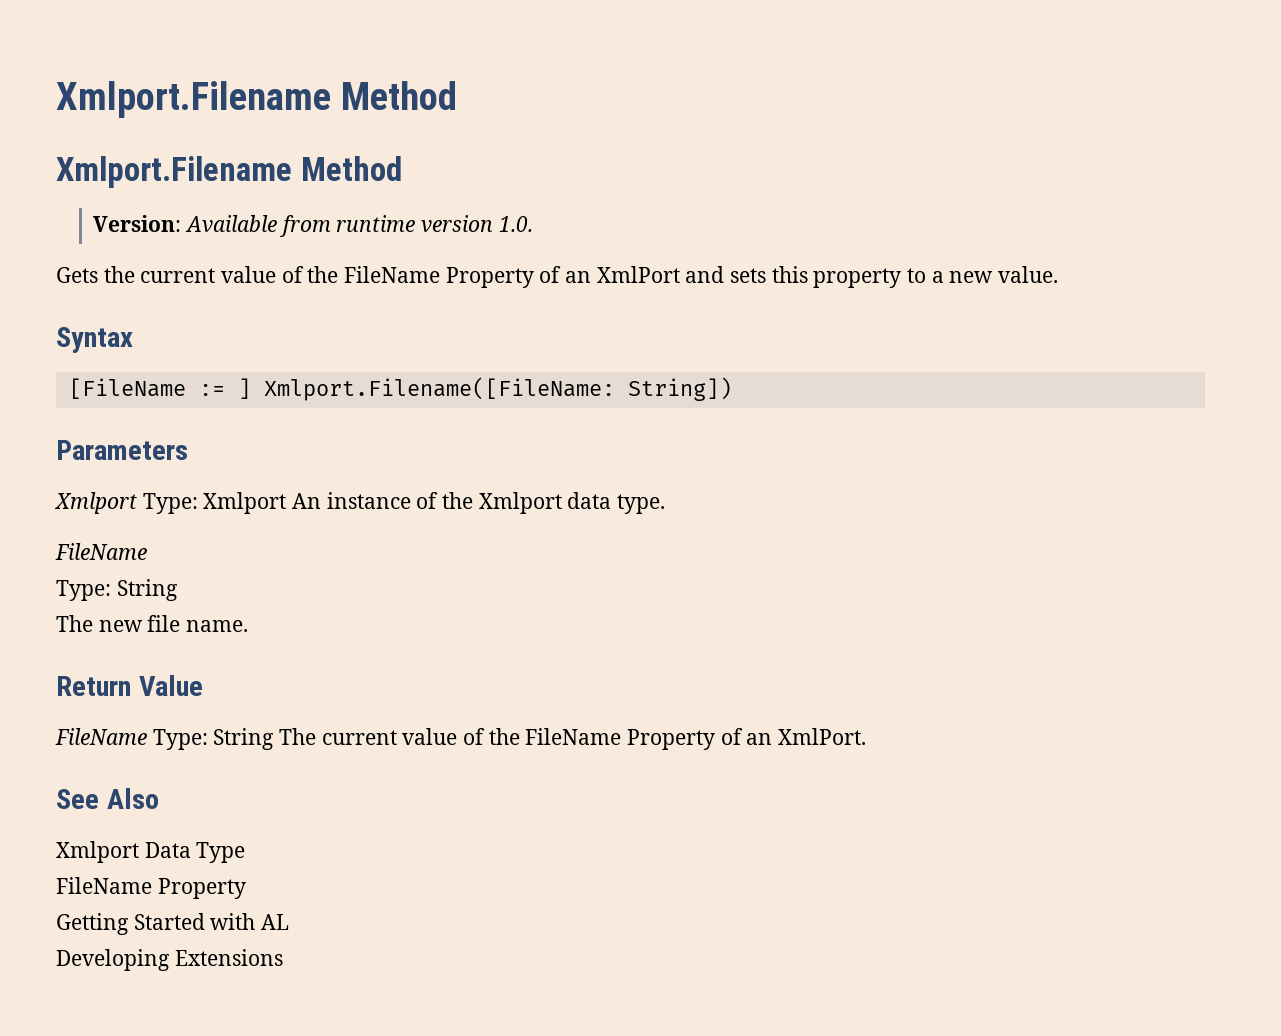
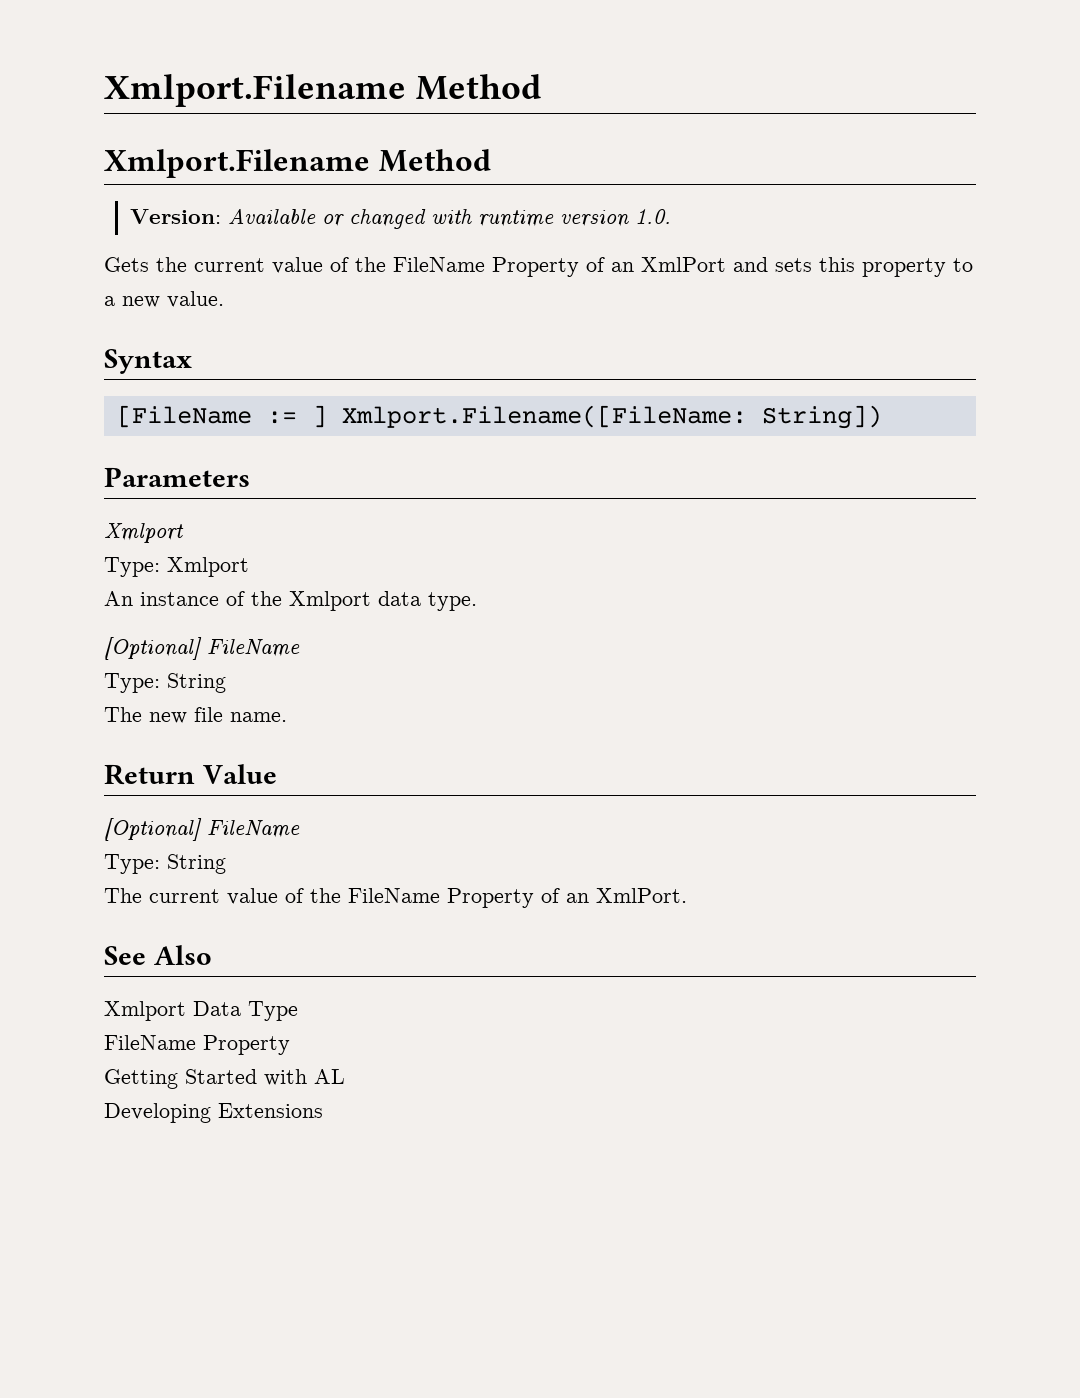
[279,215,331,237] from -> [321,209,472,229] or changed with
(137, 503) none -> (184, 533) //
(287, 503) none -> (249, 567) //
(666, 504) none -> [104,637,202,660] [Optional]
[55,728,275,750] FileName Type: String -> [104,818,300,841] [104,854,226,874] [Optional] FileName // Type: String //

